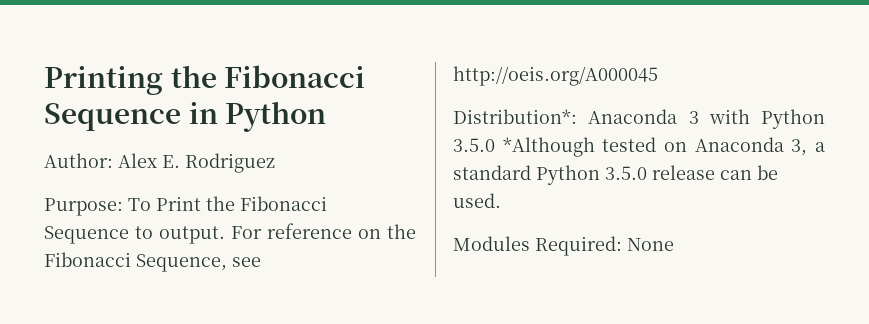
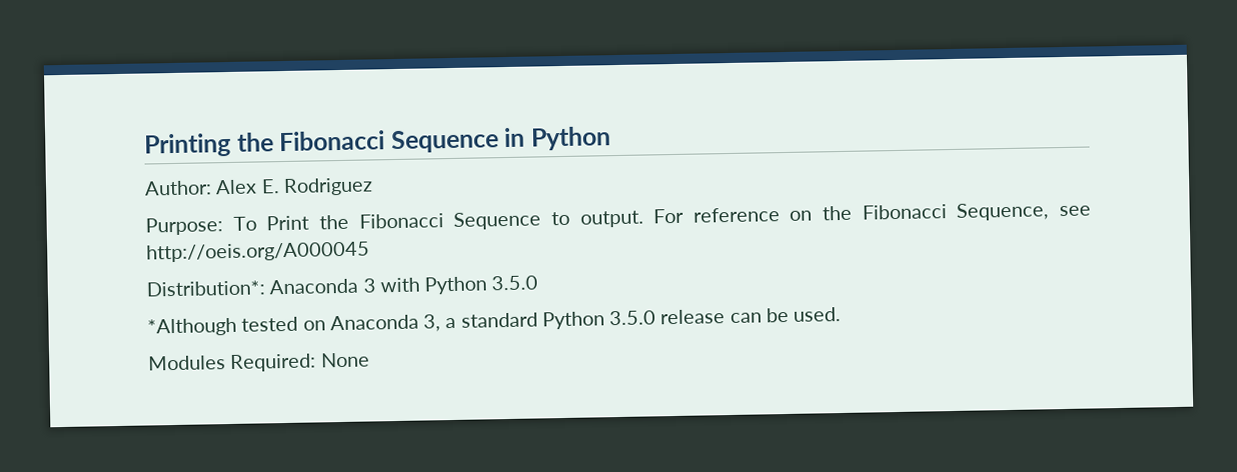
(495, 145) none -> (539, 283) //

